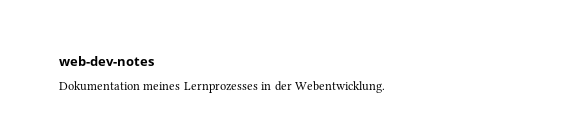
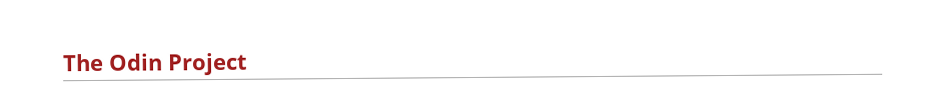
[59,56,154,66] [59,81,385,93] web-dev-notes // Dokumentation meines Lernprozesses in der Webentwicklung. -> [62,52,248,76] The Odin Project

